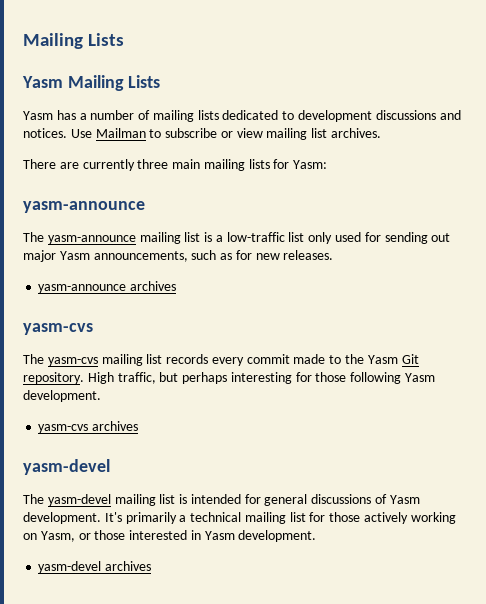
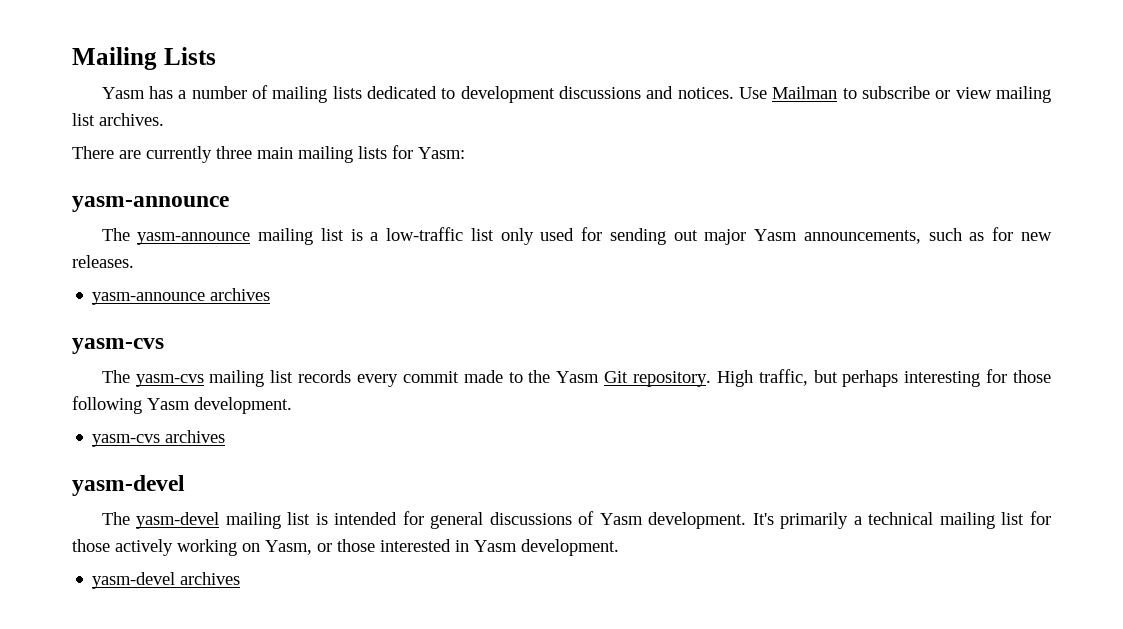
[23,33,125,49] [22,75,161,91] Mailing Lists // Yasm Mailing Lists -> [72,47,216,70] Mailing Lists

